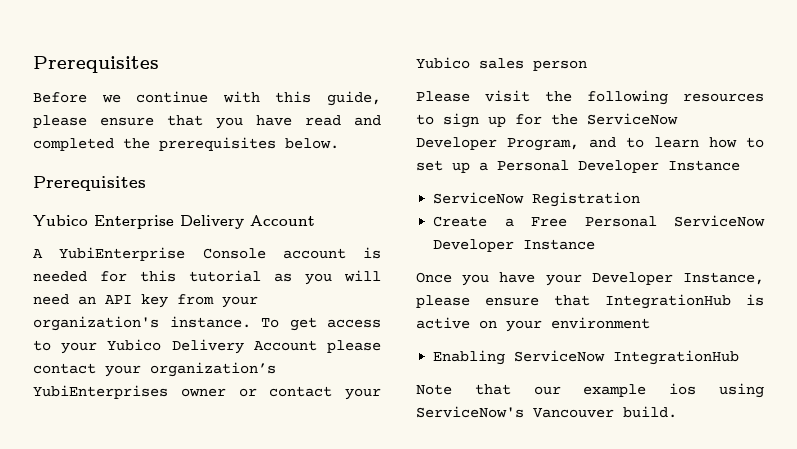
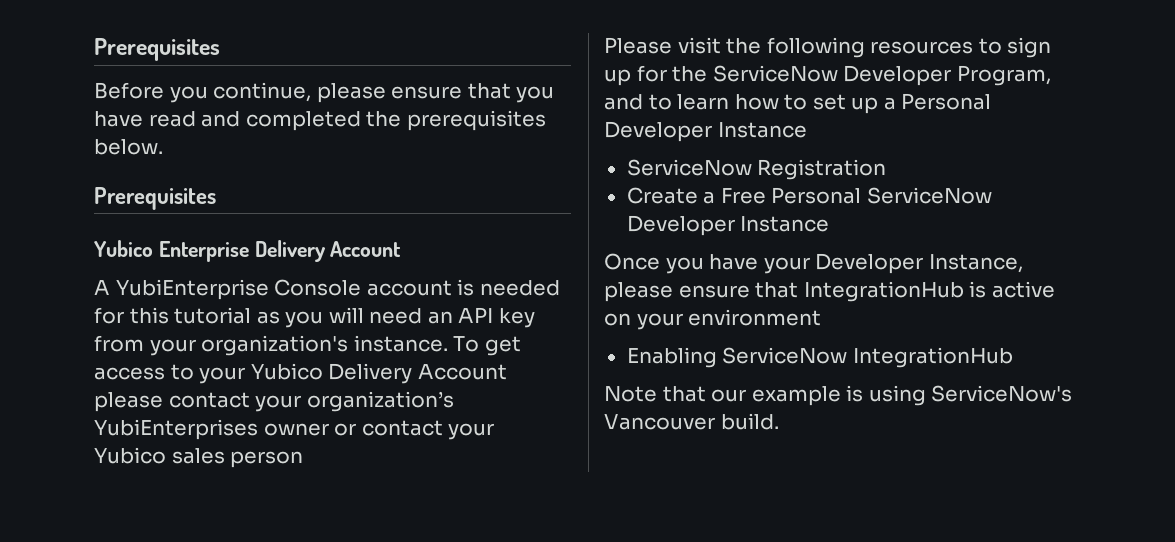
[101,91,381,106] we continue with this guide, -> [169,82,312,103] you continue,
[669,383,697,395] ios -> [846,385,864,402] is

